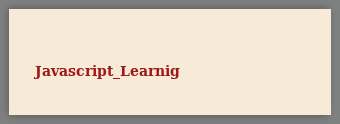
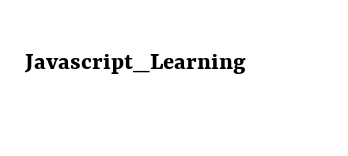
[33,65,180,79] Javascript_Learnig -> [24,54,246,74] Javascript_Learning

